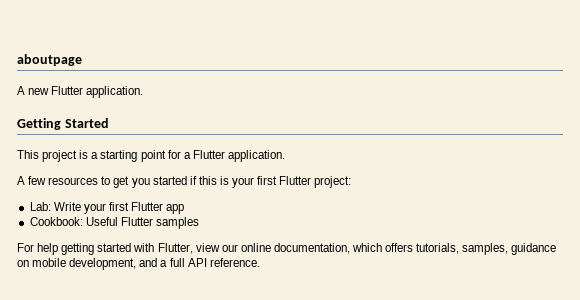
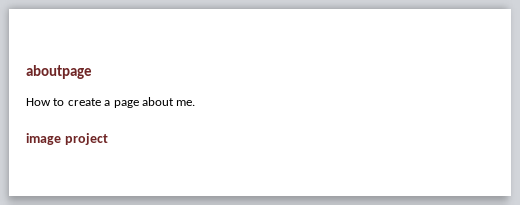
[17,86,144,98] [17,118,109,130] [17,150,285,162] [17,176,352,188] [29,202,185,214] [29,217,199,229] [17,243,557,255] [17,258,260,270] A new Flutter application. // Getting Started // This project is a starting point for a Flutter application. // A few resources to get you started if this is your first Flutter project: // Lab: Write your first Flutter app // Cookbook: Useful Flutter samples // For help getting started with Flutter, view our online documentation, which offers tutorials, samples, guidance on mobile development, and a full API reference. -> [26,97,196,108] [26,133,108,145] How to create a page about me. // image project

